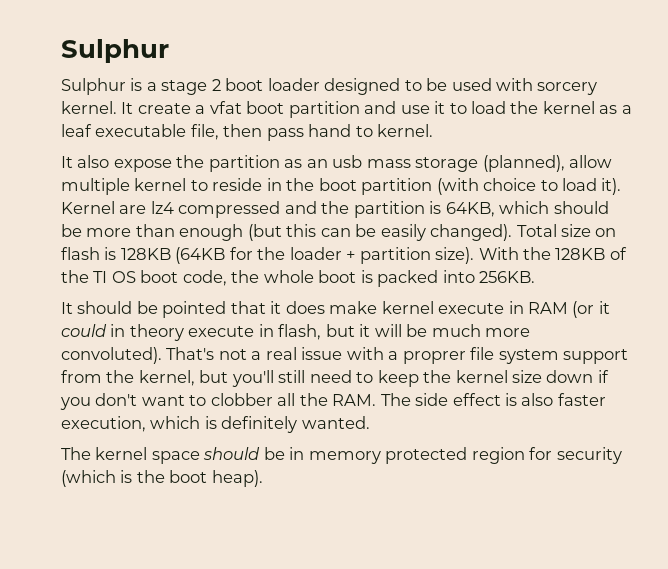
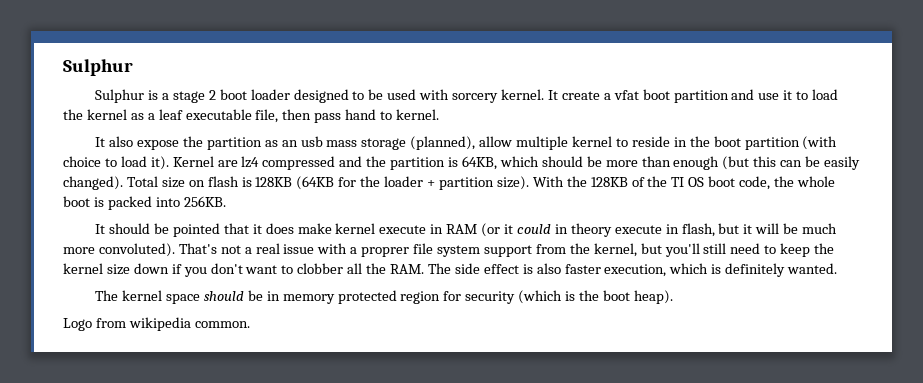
(263, 478) none -> [63,317,250,331] // Logo from wikipedia common.

